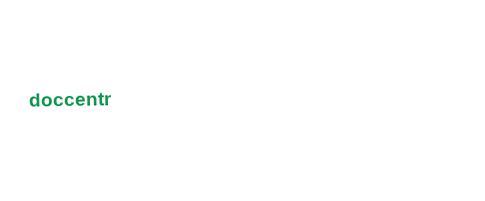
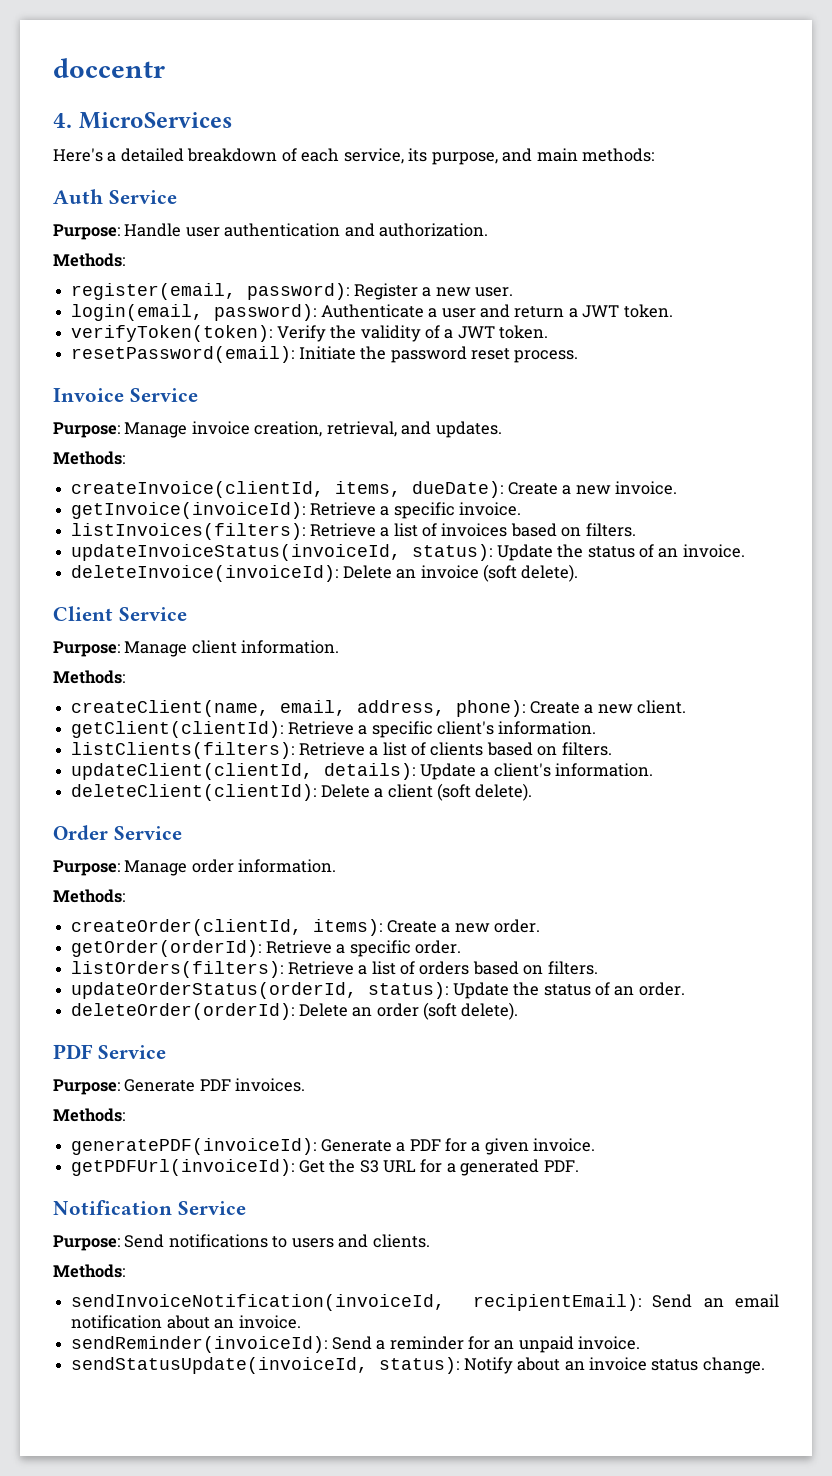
(113, 99) none -> [53,112,232,129] [53,148,655,165] [53,189,177,204] [53,223,489,240] [53,253,125,267] [71,283,513,300] [71,304,673,321] [71,325,549,342] [71,346,579,363] [53,388,198,402] [53,421,502,438] [53,451,125,465] [71,481,677,498] [71,502,521,519] [71,523,636,540] [71,544,745,561] [71,564,579,582] [53,606,187,621] [53,640,340,657] [53,670,125,684] [71,700,686,717] [71,721,597,738] [71,742,612,759] [71,763,653,780] [71,783,533,801] [53,825,182,840] [53,859,337,876] [53,889,125,903] [71,919,540,936] [71,940,461,957] [71,961,598,978] [71,982,685,999] [71,1002,519,1020] [53,1044,166,1059] [53,1078,306,1095] [53,1108,125,1122] [71,1138,596,1155] [71,1159,579,1176] [53,1200,246,1215] [53,1234,430,1251] [53,1264,125,1278] [71,1294,779,1311] [71,1315,301,1329] [71,1336,641,1353] [71,1357,765,1374] // 4. MicroServices // Here's a detailed breakdown of each service, its purpose, and main methods: // Auth Service // Purpose: Handle user authentication and authorization. // Methods: // register(email, password): Register a new user. // login(email, password): Authenticate a user and return a JWT token. // verifyToken(token): Verify the validity of a JWT token. // resetPassword(email): Initiate the password reset process. // Invoice Service // Purpose: Manage invoice creation, retrieval, and updates. // Methods: // createInvoice(clientId, items, dueDate): Create a new invoice. // getInvoice(invoiceId): Retrieve a specific invoice. // listInvoices(filters): Retrieve a list of invoices based on filters. // updateInvoiceStatus(invoiceId, status): Update the status of an invoice. // deleteInvoice(invoiceId): Delete an invoice (soft delete). // Client Service // Purpose: Manage client information. // Methods: // createClient(name, email, address, phone): Create a new client. // getClient(clientId): Retrieve a specific client's information. // listClients(filters): Retrieve a list of clients based on filters. // updateClient(clientId, details): Update a client's information. // deleteClient(clientId): Delete a client (soft delete). // Order Service // Purpose: Manage order information. // Methods: // createOrder(clientId, items): Create a new order. // getOrder(orderId): Retrieve a specific order. // listOrders(filters): Retrieve a list of orders based on filters. // updateOrderStatus(orderId, status): Update the status of an order. // deleteOrder(orderId): Delete an order (soft delete). // PDF Service // Purpose: Generate PDF invoices. // Methods: // generatePDF(invoiceId): Generate a PDF for a given invoice. // getPDFUrl(invoiceId): Get the S3 URL for a generated PDF. // Notification Service // Purpose: Send notifications to users and clients. // Methods: // sendInvoiceNotification(invoiceId, recipientEmail): Send an email notification about an invoice. // sendReminder(invoiceId): Send a reminder for an unpaid invoice. // sendStatusUpdate(invoiceId, status): Notify about an invoice status change.

